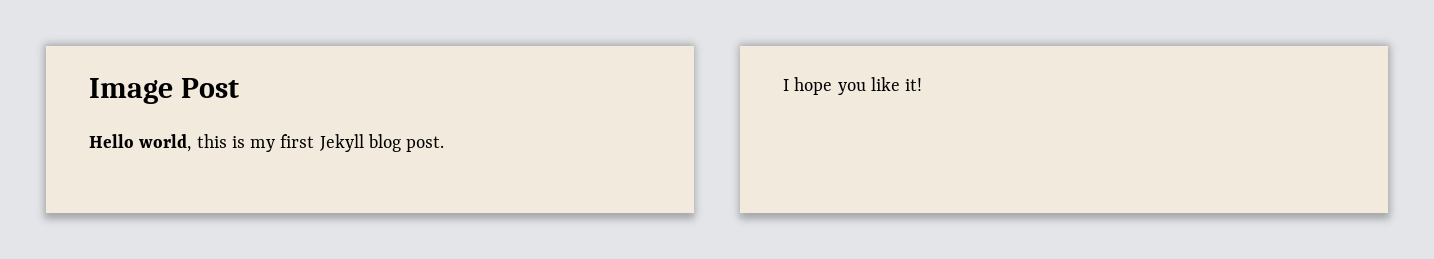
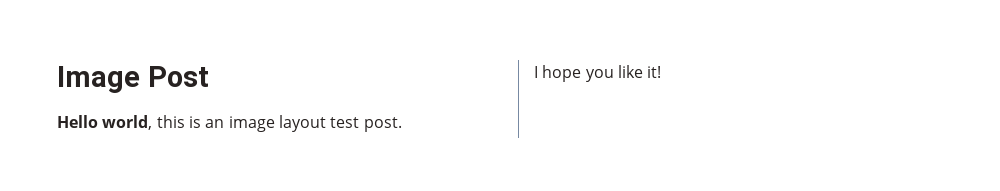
[250,134,401,152] my first Jekyll blog -> [205,115,360,132] an image layout test

